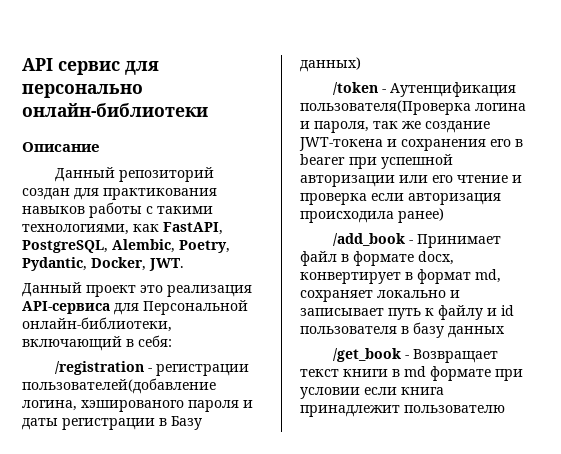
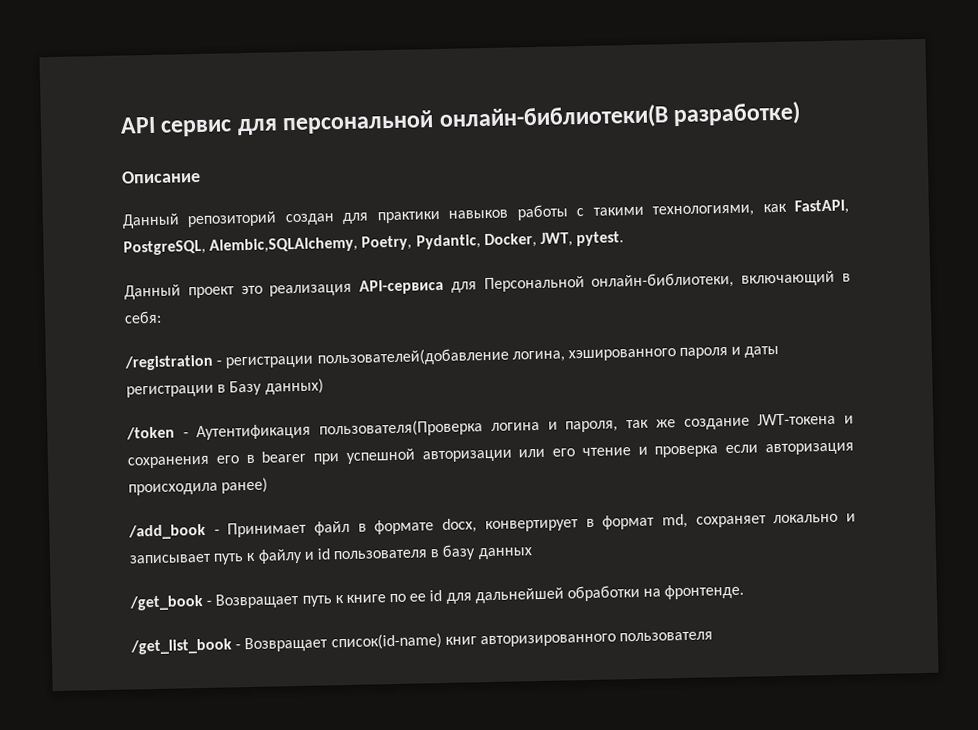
[22,84,143,98] [22,103,208,117] персонально онлайн-библиотеки -> [282,101,802,135] персональной онлайн-библиотеки(В разработке)
[103,188,217,200] практикования -> [376,210,441,224] практики
[112,239,175,253] Alembic, -> [209,236,359,254] Alembic,SQLAlchemy,
[149,258,184,271] JWT. -> [539,231,625,247] JWT, pytest.
[81,400,184,412] хэшированого -> [567,348,676,362] хэшированного
[389,82,516,97] Аутенцификация -> [196,423,312,441] Аутентификация
[300,366,523,381] [300,387,444,399] [300,405,505,417] текст книги в md формате при условии если книга принадлежит пользователю -> [301,583,745,607] [130,631,714,655] путь к книге по ее id для дальнейшей обработки на фронтенде. // /get_list_book - Возвращает список(id-name) книг авторизированного пользователя

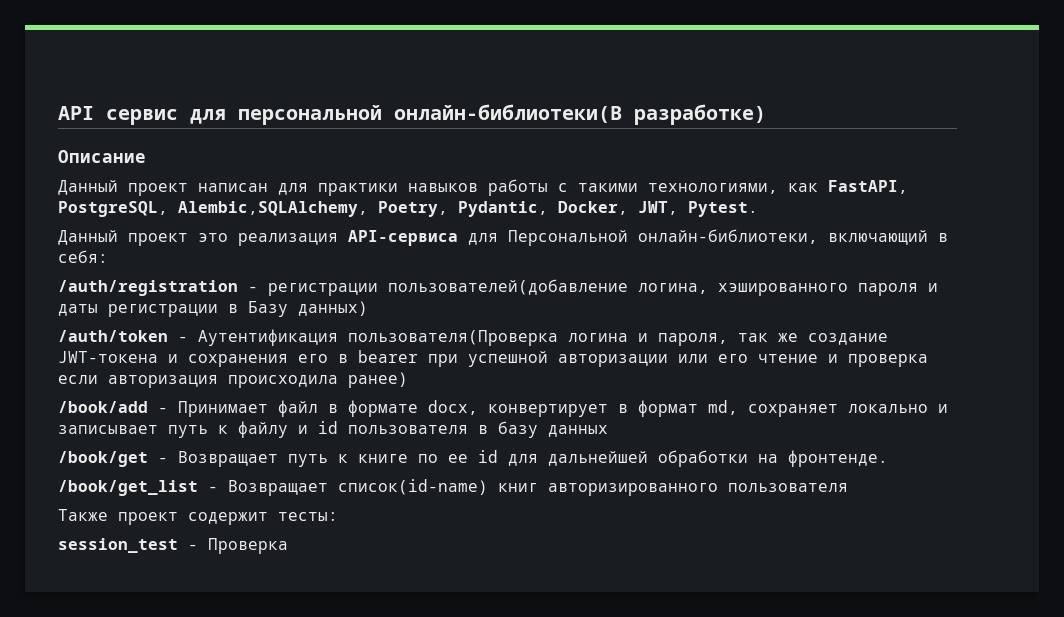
[187,211,335,228] репозиторий создан -> [128,183,268,196] проект написан
[576,231,625,247] pytest. -> [688,201,758,217] Pytest.
[124,354,214,371] /registration -> [58,280,238,296] /auth/registration
[126,426,175,440] /token -> [58,330,168,342] /auth/token
[128,523,206,540] /add_book -> [58,401,148,413] /book/add
[129,594,204,611] /get_book -> [58,451,148,467] /book/get
[130,638,232,655] /get_list_book -> [58,480,198,496] /book/get_list
(714, 636) none -> [58,509,338,525] [58,538,288,554] // Также проект содержит тесты: // session_test - Проверка

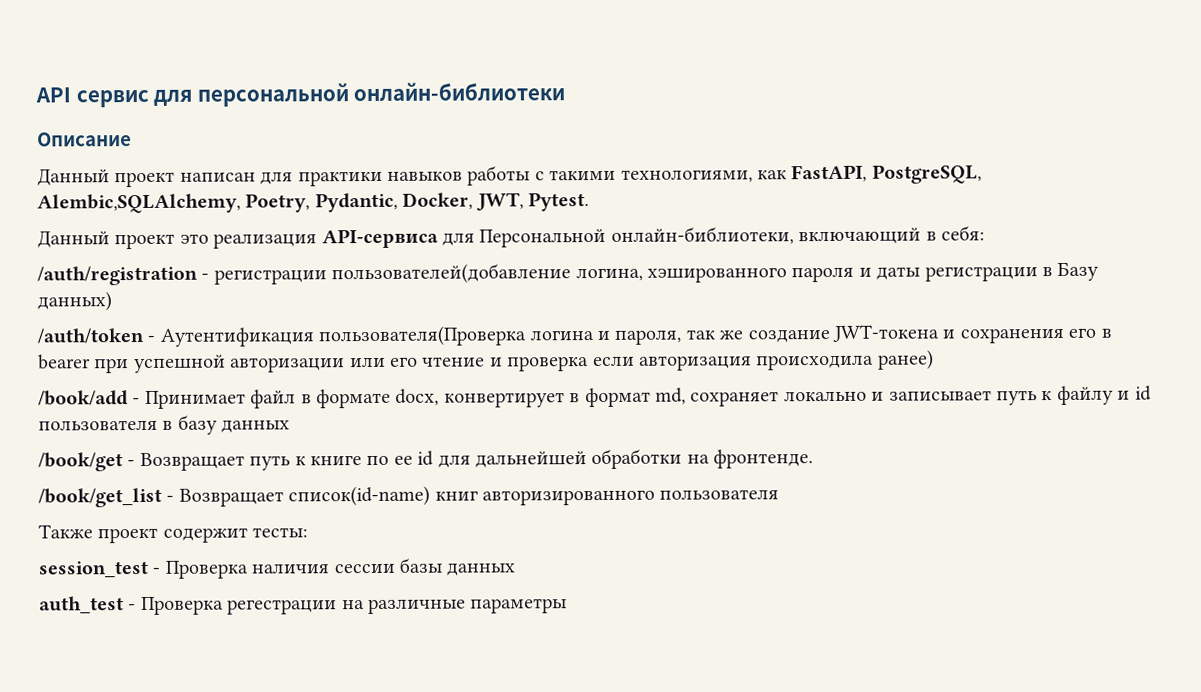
[394,104,766,125] онлайн-библиотеки(В разработке) -> [353,82,566,102] онлайн-библиотеки
(288, 546) none -> [251,557,517,576] [39,596,568,616] наличия сессии базы данных // auth_test - Проверка регестрации на различные параметры

